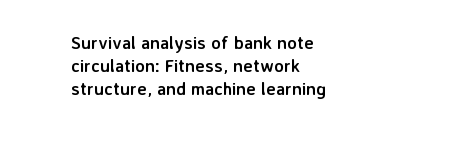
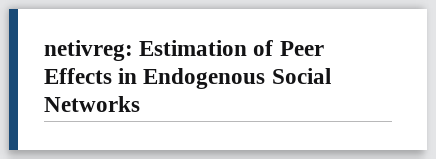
[71,36,314,53] [71,59,300,74] [71,82,326,99] Survival analysis of bank note circulation: Fitness, network structure, and machine learning -> [44,40,324,61] [44,68,331,89] [44,96,140,112] netivreg: Estimation of Peer Effects in Endogenous Social Networks

